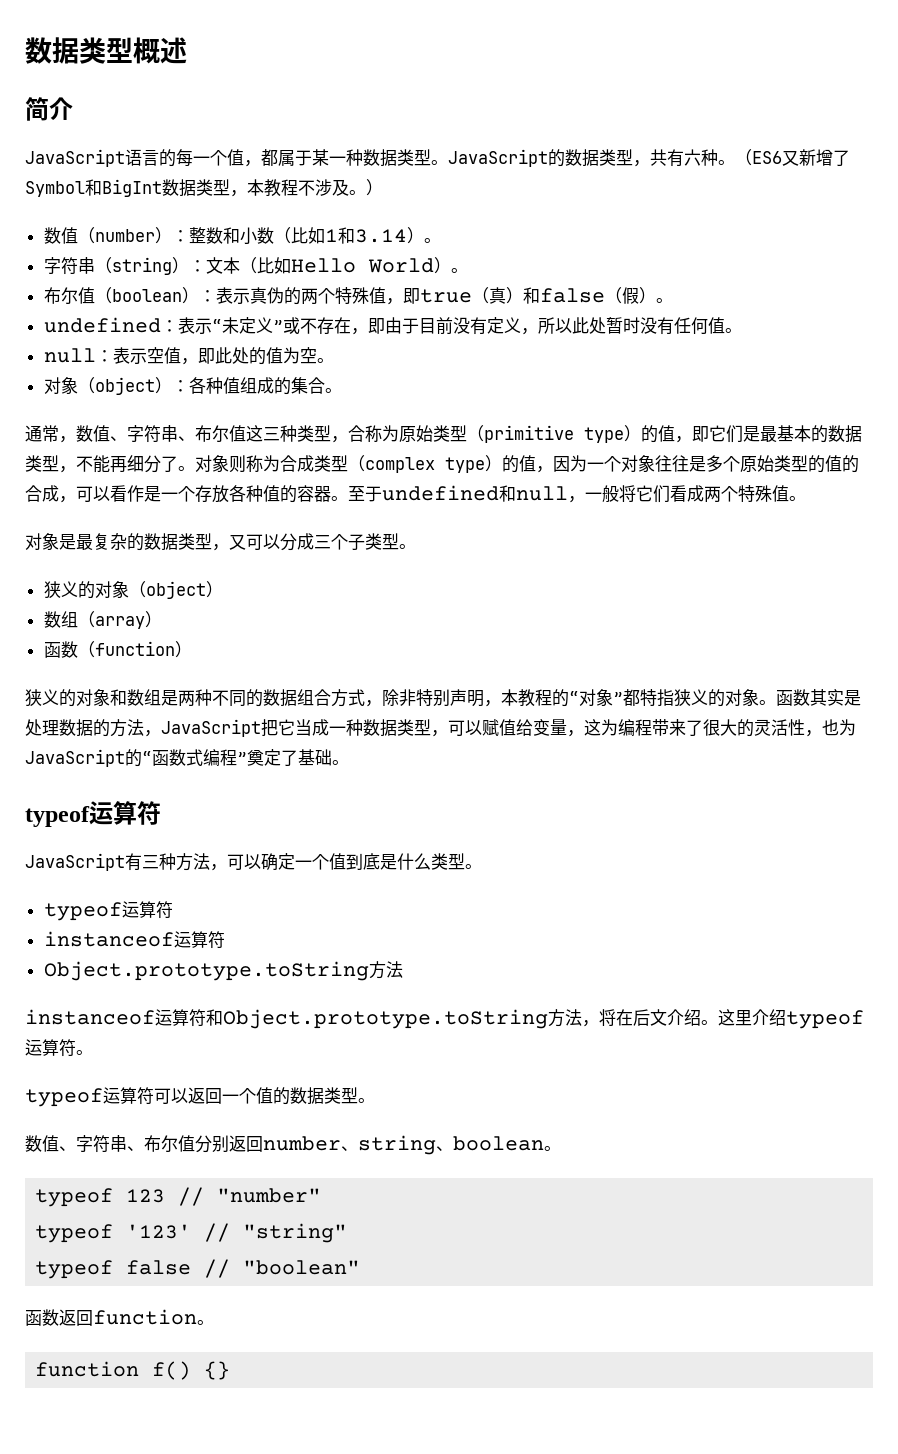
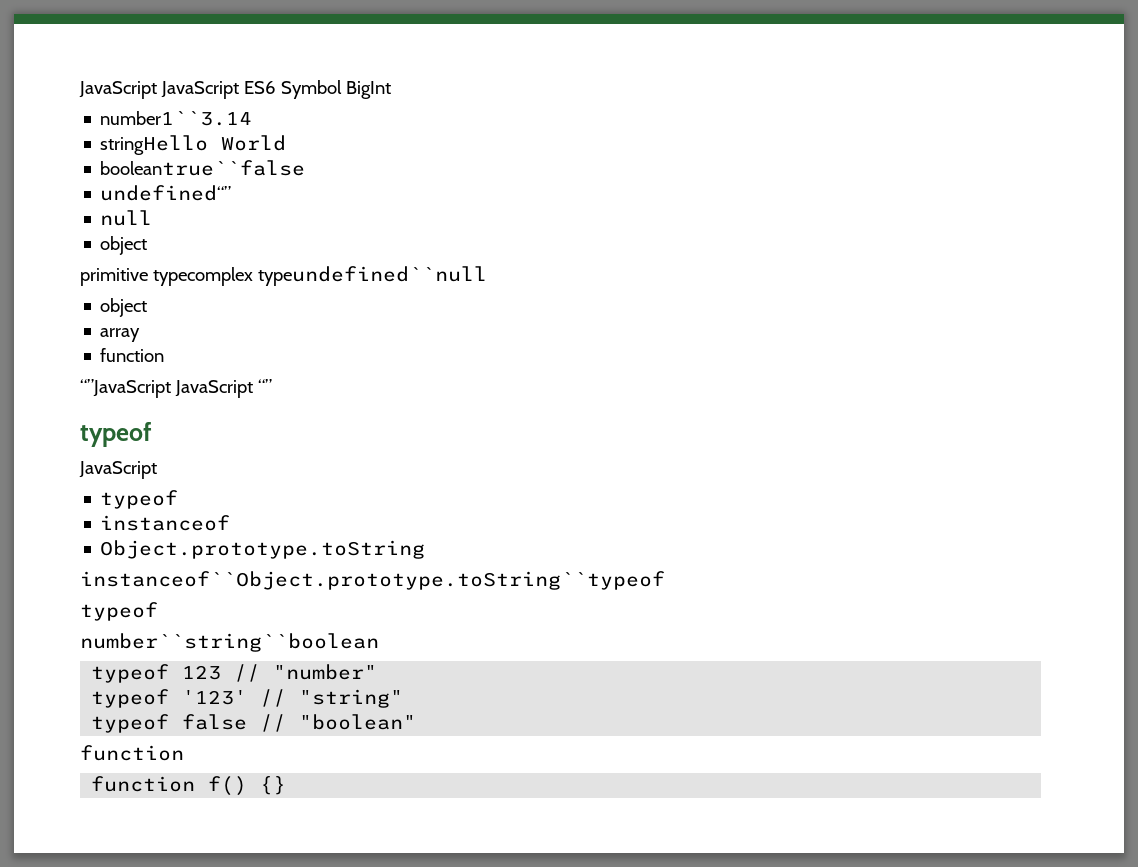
[25,37,187,64] [25,97,73,121] [25,149,850,167] [25,179,383,197] [43,227,441,245] [43,257,468,275] [43,287,673,305] [43,317,742,335] [43,347,334,365] [43,377,342,395] [25,425,862,443] [25,455,859,473] [25,485,806,503] [25,533,416,551] [43,581,223,599] [43,611,162,629] [43,641,192,658] [25,689,861,707] [25,719,856,737] [25,749,349,767] [25,801,161,827] [25,853,482,871] [43,901,173,921] [43,931,225,949] [43,961,403,981] [25,1009,864,1029] [25,1039,93,1057] [25,1087,375,1107] [25,1135,561,1155] 数据类型概述 // 简介 // JavaScript语言的每一个值，都属于某一种数据类型。JavaScript的数据类型，共有六种。（ES6又新增了Symbol和BigInt数据类型，本教程不涉及。） // 数值（number）：整数和小数（比如1和3.14）。 // 字符串（string）：文本（比如Hello World）。 // 布尔值（boolean）：表示真伪的两个特殊值，即true（真）和false（假）。 // undefined：表示“未定义”或不存在，即由于目前没有定义，所以此处暂时没有任何值。 // null：表示空值，即此处的值为空。 // 对象（object）：各种值组成的集合。 // 通常，数值、字符串、布尔值这三种类型，合称为原始类型（primitive type）的值，即它们是最基本的数据类型，不能再细分了。对象则称为合成类型（complex type）的值，因为一个对象往往是多个原始类型的值的合成，可以看作是一个存放各种值的容器。至于undefined和null，一般将它们看成两个特殊值。 // 对象是最复杂的数据类型，又可以分成三个子类型。 // 狭义的对象（object） // 数组（array） // 函数（function） // 狭义的对象和数组是两种不同的数据组合方式，除非特别声明，本教程的“对象”都特指狭义的对象。函数其实是处理数据的方法，JavaScript把它当成一种数据类型，可以赋值给变量，这为编程带来了很大的灵活性，也为JavaScript的“函数式编程”奠定了基础。 // typeof运算符 // JavaScript有三种方法，可以确定一个值到底是什么类型。 // typeof运算符 // instanceof运算符 // Object.prototype.toString方法 // instanceof运算符和Object.prototype.toString方法，将在后文介绍。这里介绍typeof运算符。 // typeof运算符可以返回一个值的数据类型。 // 数值、字符串、布尔值分别返回number、string、boolean。 -> [79,80,391,99] [100,111,253,126] [100,135,287,155] [100,160,306,176] [100,185,232,201] [100,210,153,226] [100,236,148,255] [80,266,487,286] [100,298,148,317] [100,328,141,342] [100,348,165,362] [80,379,272,398] [80,422,152,447] [79,461,157,479] [100,490,179,509] [100,515,231,531] [100,540,426,559] [80,571,665,590] [80,602,158,621] [80,633,379,652] JavaScript JavaScript ES6 Symbol BigInt // number1``3.14 // stringHello World // booleantrue``false // undefined“” // null // object // primitive typecomplex typeundefined``null // object // array // function // “”JavaScript JavaScript “” // typeof // JavaScript // typeof // instanceof // Object.prototype.toString // instanceof``Object.prototype.toString``typeof // typeof // number``string``boolean
[25,1309,214,1326] 函数返回function。 -> [80,745,184,761] function

